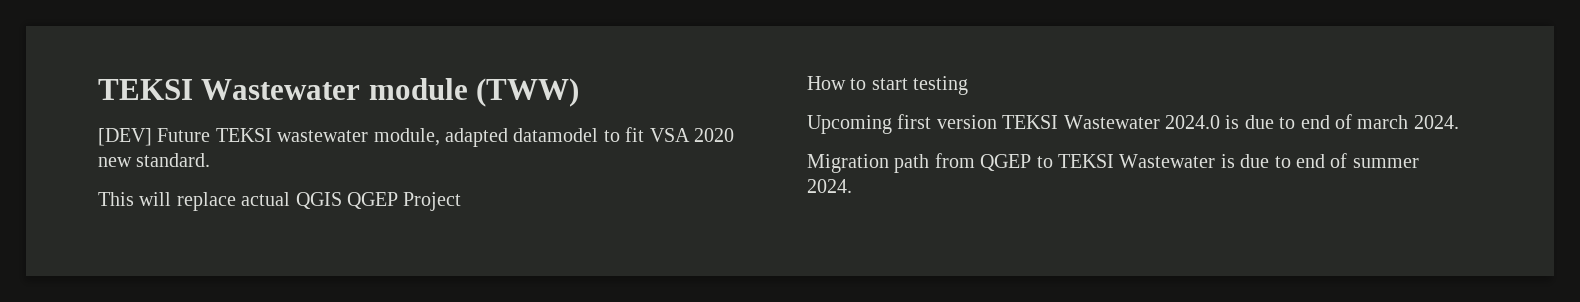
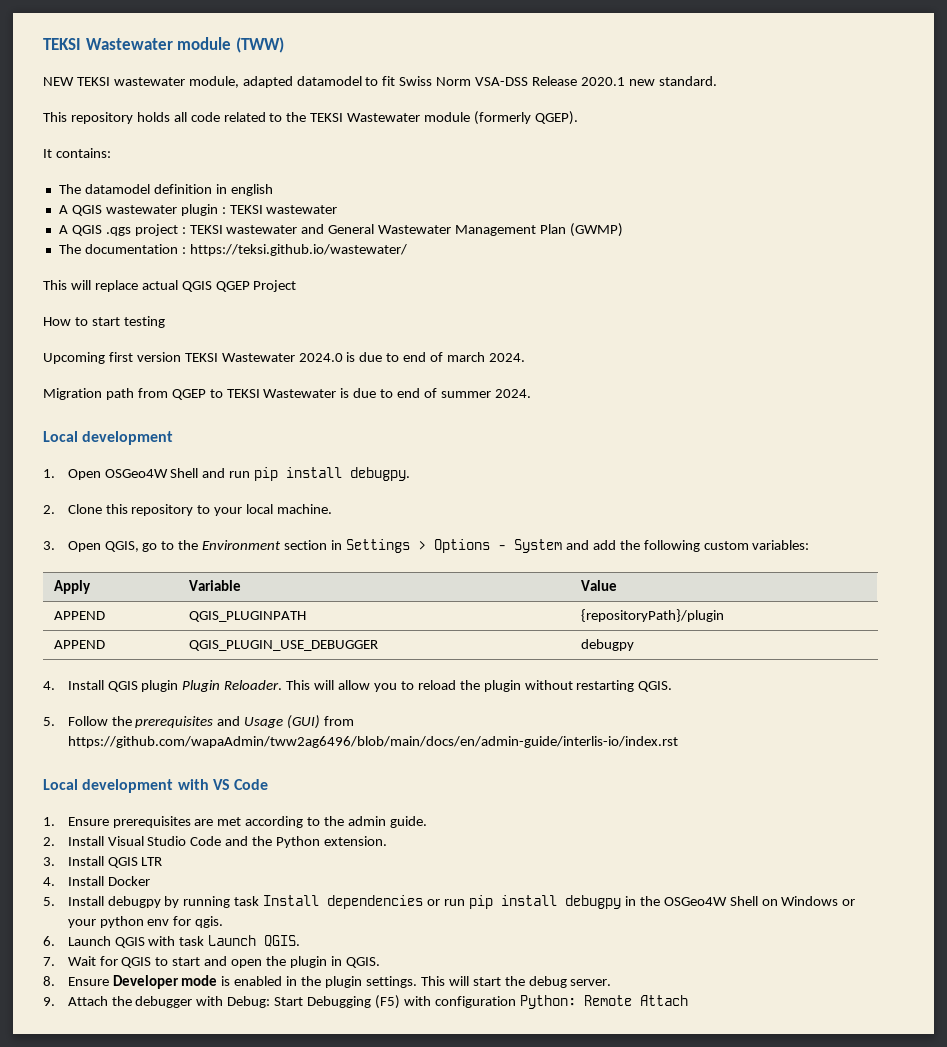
[98,128,211,146] [DEV] Future -> [43,77,74,86] NEW
[649,128,734,142] [98,153,211,167] VSA 2020 new standard. -> [399,76,717,86] [43,111,578,125] [43,148,111,158] [58,184,273,196] [58,204,338,216] [58,223,623,237] [58,244,407,256] Swiss Norm VSA-DSS Release 2020.1 new standard. // This repository holds all code related to the TEKSI Wastewater module (formerly QGEP). // It contains: // The datamodel definition in english // A QGIS wastewater plugin : TEKSI wastewater // A QGIS .qgs project : TEKSI wastewater and General Wastewater Management Plan (GWMP) // The documentation : https://teksi.github.io/wastewater/
(852, 186) none -> [43,431,174,445] [43,467,411,481] [43,504,333,516] [43,539,810,553] [53,580,91,594] [188,580,241,591] [580,580,617,591] [53,611,105,620] [188,611,306,622] [580,609,724,622] [53,640,105,649] [188,640,378,651] [580,639,634,651] [43,680,673,692] [43,715,355,729] [67,736,678,748] [43,779,269,793] [43,816,427,828] [43,836,388,848] [43,856,163,868] [43,876,150,886] [43,895,856,909] [67,916,224,928] [43,935,301,948] [43,956,380,968] [43,975,612,989] [43,995,688,1009] // Local development // 1. Open OSGeo4W Shell and run pip install debugpy. // 2. Clone this repository to your local machine. // 3. Open QGIS, go to the Environment section in Settings > Options - System and add the following custom variables: // Apply | Variable | Value // APPEND | QGIS_PLUGINPATH | {repositoryPath}/plugin // APPEND | QGIS_PLUGIN_USE_DEBUGGER | debugpy // 4. Install QGIS plugin Plugin Reloader. This will allow you to reload the plugin without restarting QGIS. // 5. Follow the prerequisites and Usage (GUI) from https://github.com/wapaAdmin/tww2ag6496/blob/main/docs/en/admin-guide/interlis-io/index.rst // Local development with VS Code // 1. Ensure prerequisites are met according to the admin guide. // 2. Install Visual Studio Code and the Python extension. // 3. Install QGIS LTR // 4. Install Docker // 5. Install debugpy by running task Install dependencies or run pip install debugpy in the OSGeo4W Shell on Windows or your python env for qgis. // 6. Launch QGIS with task Launch QGIS. // 7. Wait for QGIS to start and open the plugin in QGIS. // 8. Ensure Developer mode is enabled in the plugin settings. This will start the debug server. // 9. Attach the debugger with Debug: Start Debugging (F5) with configuration Python: Remote Attach

